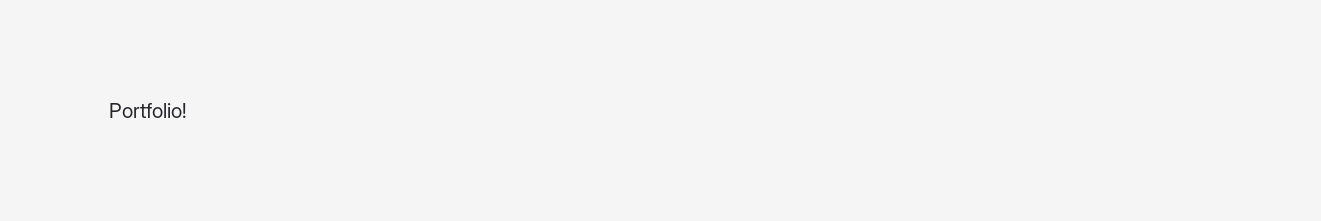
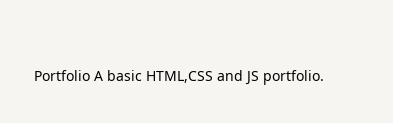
[109,103,187,118] Portfolio! -> [34,70,324,85] Portfolio A basic HTML,CSS and JS portfolio.

